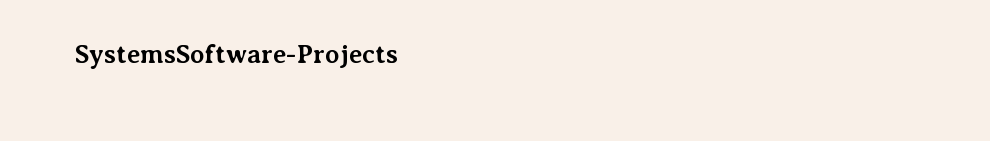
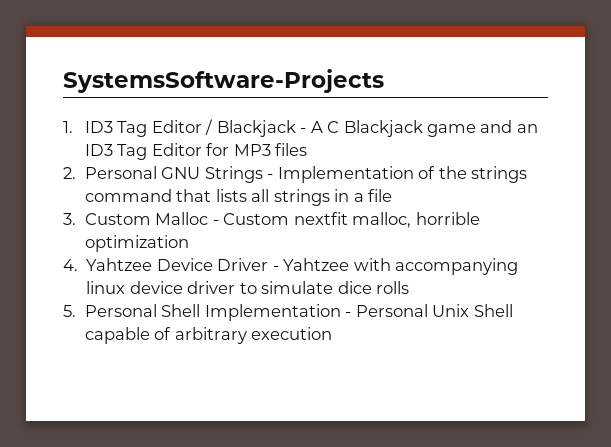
(398, 56) none -> [63,119,538,137] [84,143,308,160] [63,166,528,183] [84,189,393,206] [63,212,480,228] [84,235,189,252] [63,258,518,275] [86,281,409,294] [63,304,513,321] [84,327,333,344] // 1. ID3 Tag Editor / Blackjack - A C Blackjack game and an ID3 Tag Editor for MP3 files // 2. Personal GNU Strings - Implementation of the strings command that lists all strings in a file // 3. Custom Malloc - Custom nextfit malloc, horrible optimization // 4. Yahtzee Device Driver - Yahtzee with accompanying linux device driver to simulate dice rolls // 5. Personal Shell Implementation - Personal Unix Shell capable of arbitrary execution

